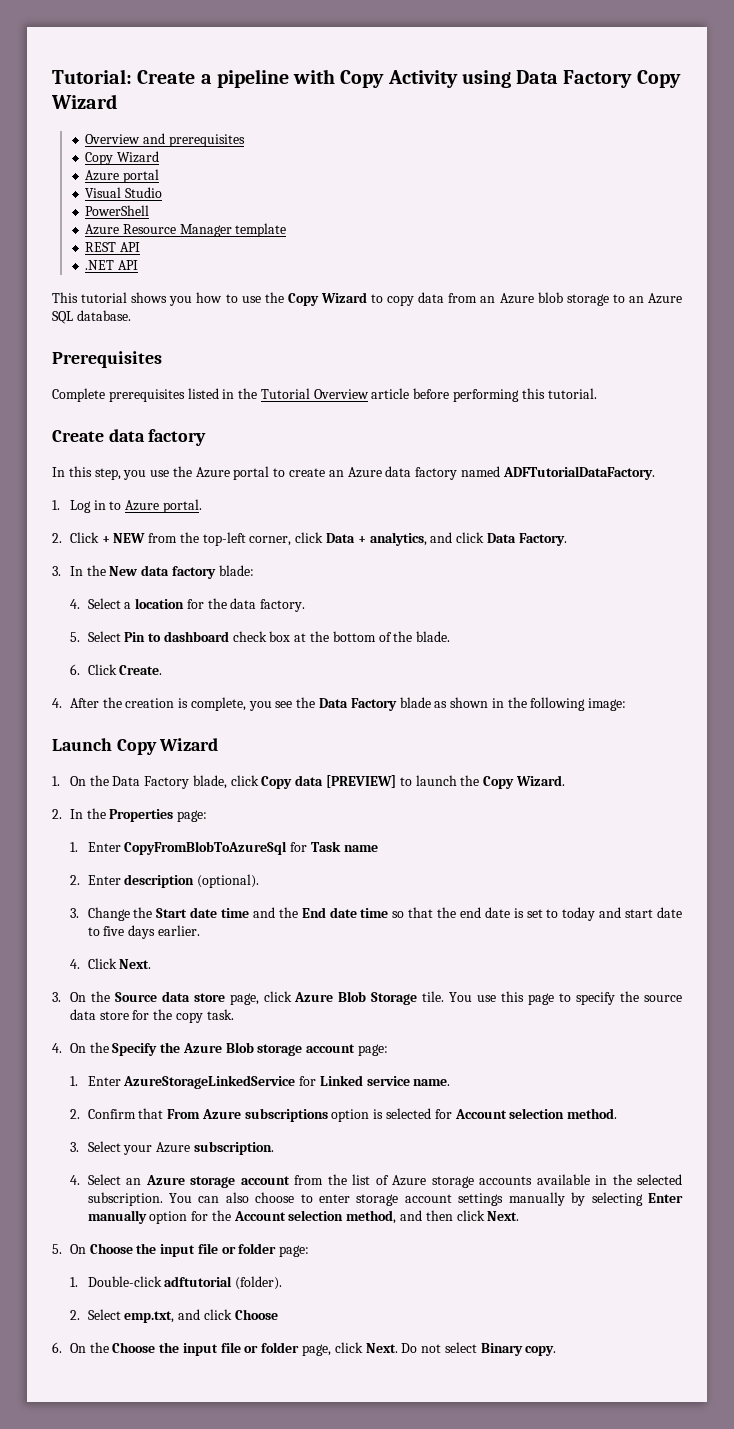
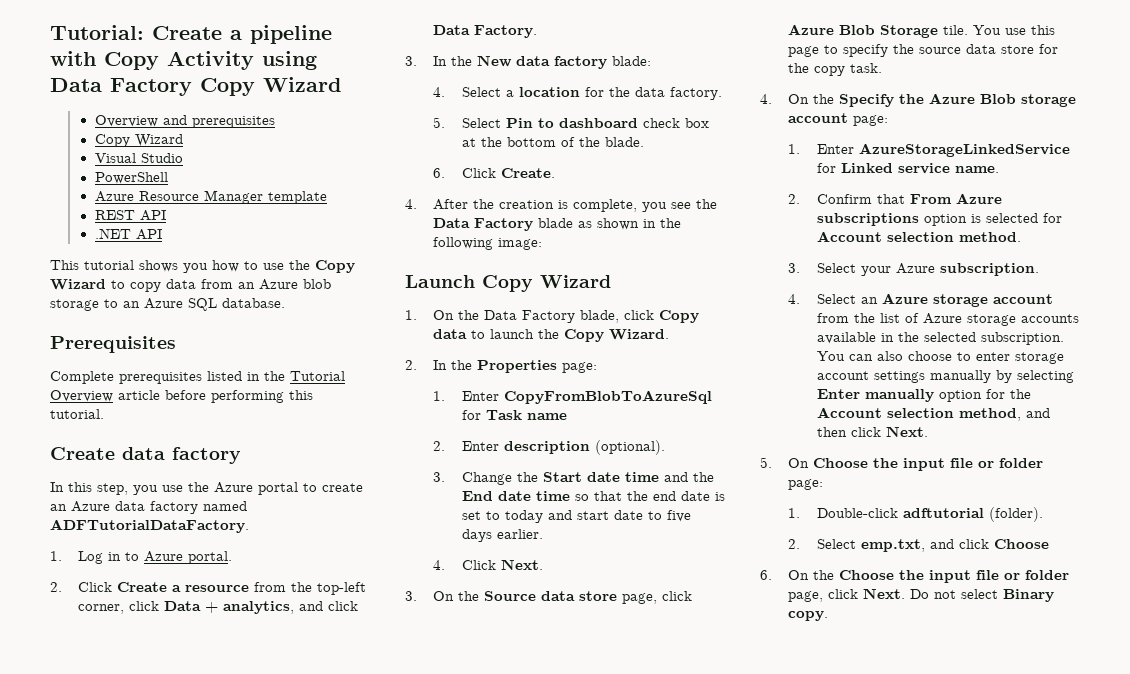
[85,169,159,183] // Azure portal -> (183, 140) none
[101,533,146,543] + NEW -> [117,582,250,592] Create a resource
[325,775,396,788] [PREVIEW] -> (468, 334) none

